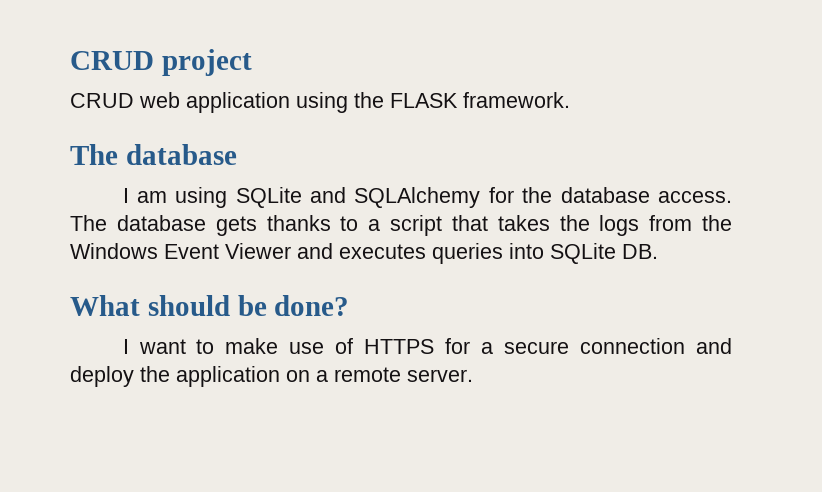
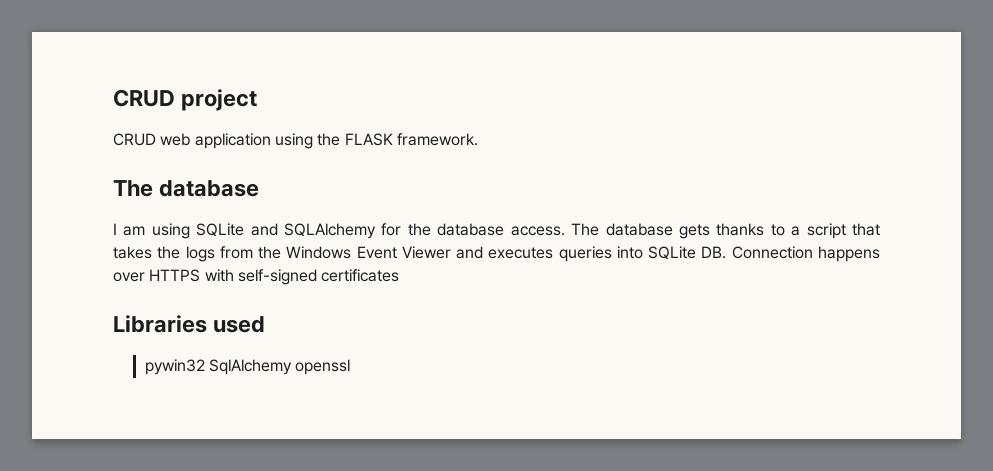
[70,295,350,316] [122,338,732,354] [70,366,473,387] // What should be done? // I want to make use of HTTPS for a secure connection and deploy the application on a remote server. -> [731,246,880,262] [113,269,400,285] [113,315,266,333] [144,359,351,375] Connection happens over HTTPS with self-signed certificates // Libraries used // pywin32 SqlAlchemy openssl

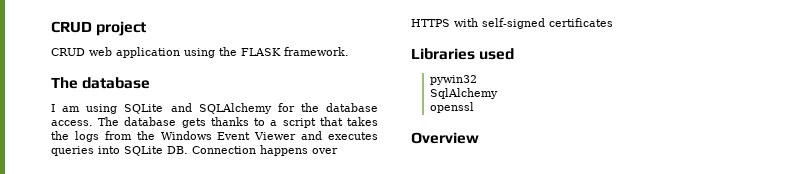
(205, 367) none -> (477, 80) //
(292, 367) none -> (498, 93) //
(351, 367) none -> [411,132,479,144] // Overview

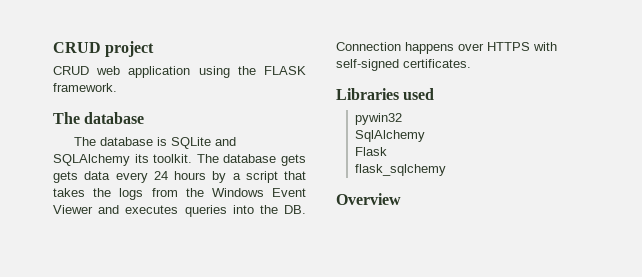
[51,103,378,114] [51,117,266,128] I am using SQLite and SQLAlchemy for the database access. The database gets thanks to -> [73,137,236,149] [53,154,306,166] [53,171,227,183] The database is SQLite and SQLAlchemy its toolkit. The database gets gets data every 24 hours by
[124,146,163,156] SQLite -> [259,205,278,214] the
[549,18,613,27] certificates -> [403,59,471,68] certificates.
[429,102,474,113] openssl -> [355,147,388,156] [355,164,447,176] Flask // flask_sqlchemy

